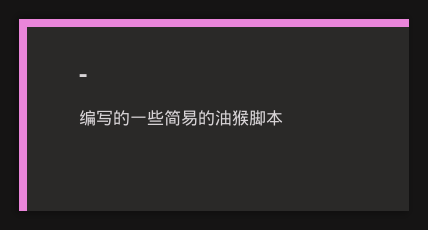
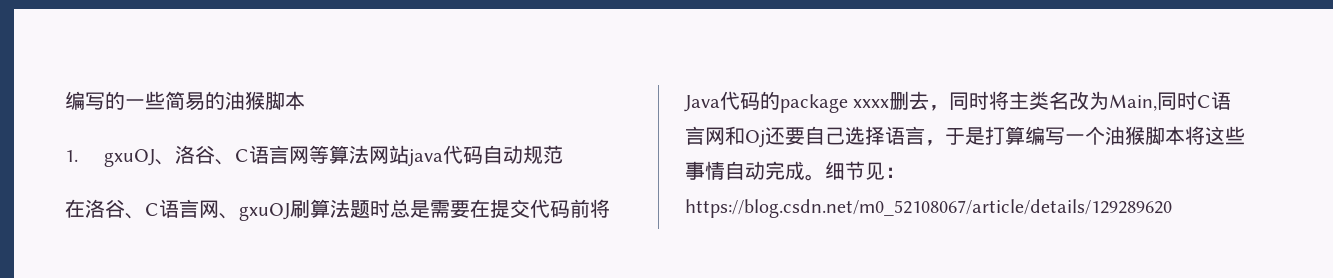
[79,74,87,83] - // -> (65, 100) none
(283, 118) none -> [65,145,563,167] [65,199,610,221] [684,91,1232,113] [685,126,1245,148] [685,161,905,181] [685,199,1172,218] // 1. gxuOJ、洛谷、C语言网等算法网站java代码自动规范 // 在洛谷、C语言网、gxuOJ刷算法题时总是需要在提交代码前将Java代码的package xxxx删去，同时将主类名改为Main,同时C语言网和Oj还要自己选择语言，于是打算编写一个油猴脚本将这些事情自动完成。细节见：https://blog.csdn.net/m0_52108067/article/details/129289620

